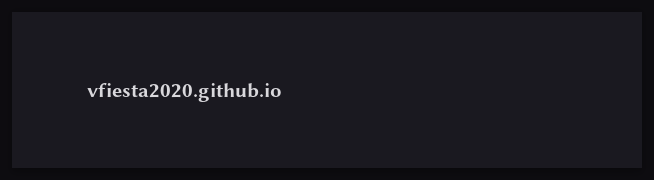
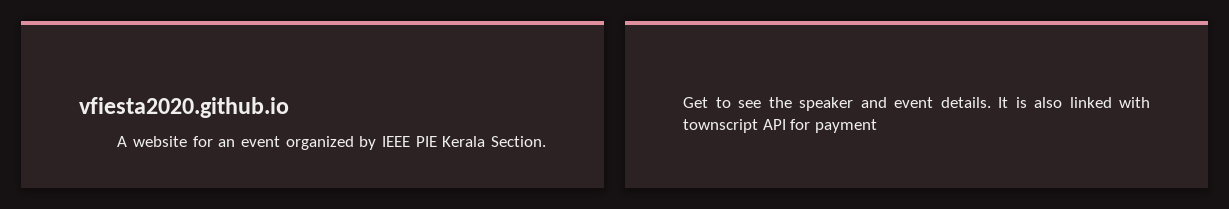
(282, 92) none -> [117,136,547,150] [683,97,1150,111] [683,119,877,133] // A website for an event organized by IEEE PIE Kerala Section. Get to see the speaker and event details. It is also linked with townscript API for payment

